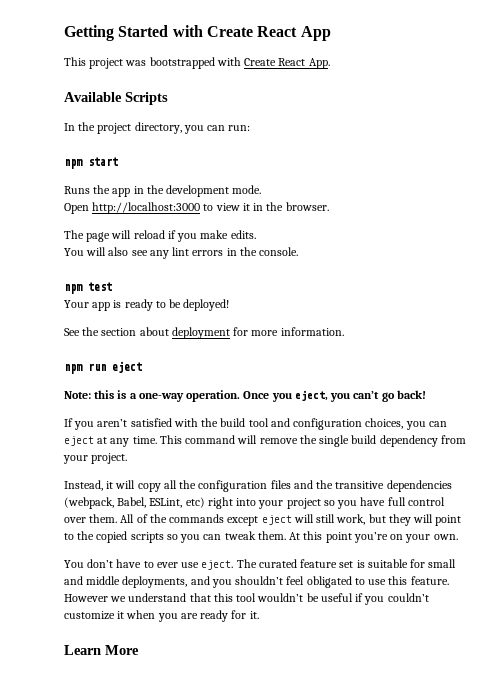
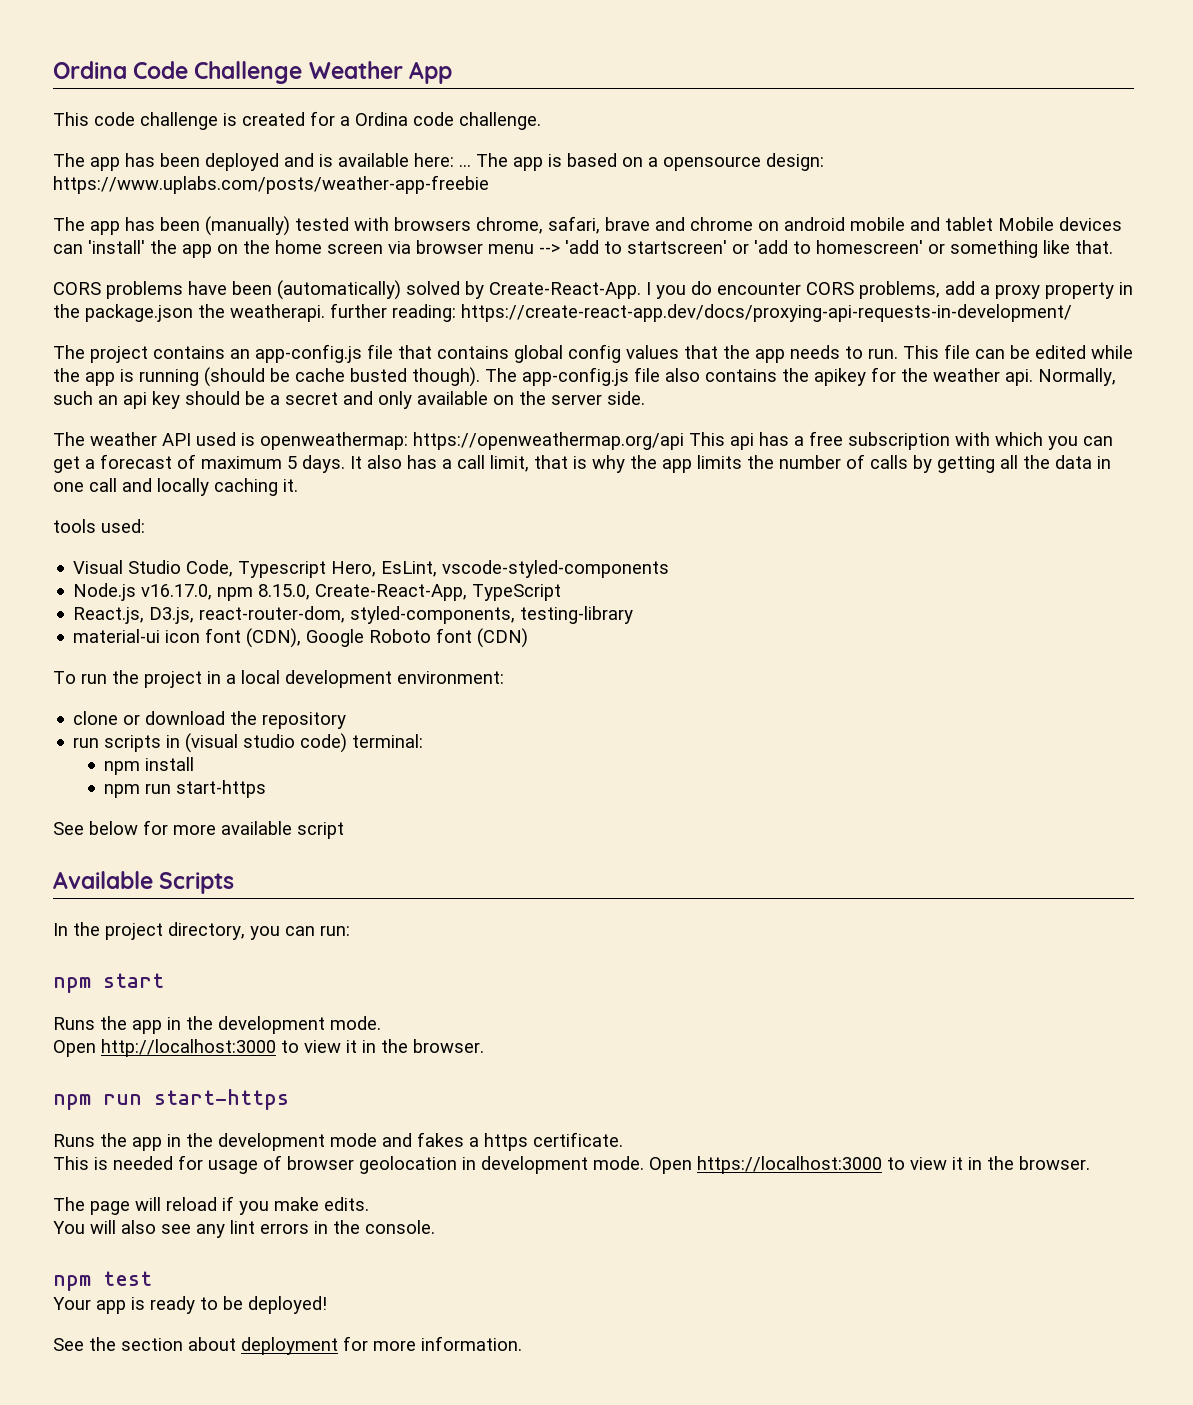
[64,25,331,41] [64,57,330,69] Getting Started with Create React App // This project was bootstrapped with Create React App. -> [53,61,452,84] [53,111,541,130] [53,153,824,171] [53,175,489,194] [53,216,1122,236] [53,240,1113,258] [53,280,1133,300] [53,303,1072,322] [53,344,1133,363] [53,367,1116,387] [53,391,645,409] [53,431,1113,450] [53,454,1111,473] [53,478,298,496] [53,519,145,533] [73,560,670,578] [73,583,562,601] [73,606,634,624] [73,628,529,648] [53,670,504,688] [73,711,347,729] [73,733,424,753] [104,757,195,775] [104,780,267,798] [53,820,344,839] Ordina Code Challenge Weather App // This code challenge is created for a Ordina code challenge. // The app has been deployed and is available here: ... The app is based on a opensource design: https://www.uplabs.com/posts/weather-app-freebie // The app has been (manually) tested with browsers chrome, safari, brave and chrome on android mobile and tablet Mobile devices can 'install' the app on the home screen via browser menu --> 'add to startscreen' or 'add to homescreen' or something like that. // CORS problems have been (automatically) solved by Create-React-App. I you do encounter CORS problems, add a proxy property in the package.json the weatherapi. further reading: https://create-react-app.dev/docs/proxying-api-requests-in-development/ // The project contains an app-config.js file that contains global config values that the app needs to run. This file can be edited while the app is running (should be cache busted though). The app-config.js file also contains the apikey for the weather api. Normally, such an api key should be a secret and only available on the server side. // The weather API used is openweathermap: https://openweathermap.org/api This api has a free subscription with which you can get a forecast of maximum 5 days. It also has a call limit, that is why the app limits the number of calls by getting all the data in one call and locally caching it. // tools used: // Visual Studio Code, Typescript Hero, EsLint, vscode-styled-components // Node.js v16.17.0, npm 8.15.0, Create-React-App, TypeScript // React.js, D3.js, react-router-dom, styled-components, testing-library // material-ui icon font (CDN), Google Roboto font (CDN) // To run the project in a local development environment: // clone or download the repository // run scripts in (visual studio code) terminal: // npm install // npm run start-https // See below for more available script
(329, 206) none -> [53,1089,289,1110] [53,1132,623,1151] [53,1155,1090,1174] // npm run start-https // Runs the app in the development mode and fakes a https certificate. // This is needed for usage of browser geolocation in development mode. Open https://localhost:3000 to view it in the browser.
[64,361,142,374] [64,390,426,402] [64,418,447,430] [64,435,466,447] [63,453,128,464] [64,480,452,492] [64,497,445,509] [64,514,462,526] [64,531,458,543] [64,559,457,570] [64,576,449,588] [64,593,429,605] [64,610,259,622] [64,645,139,655] // npm run eject // Note: this is a one-way operation. Once you eject, you can’t go back! // If you aren’t satisfied with the build tool and configuration choices, you can eject at any time. This command will remove the single build dependency from your project. // Instead, it will copy all the configuration files and the transitive dependencies (webpack, Babel, ESLint, etc) right into your project so you have full control over them. All of the commands except eject will still work, but they will point to the copied scripts so you can tweak them. At this point you’re on your own. // You don’t have to ever use eject. The curated feature set is suitable for small and middle deployments, and you shouldn’t feel obligated to use this feature. However we understand that this tool wouldn’t be useful if you couldn’t customize it when you are ready for it. // Learn More -> (522, 1343) none

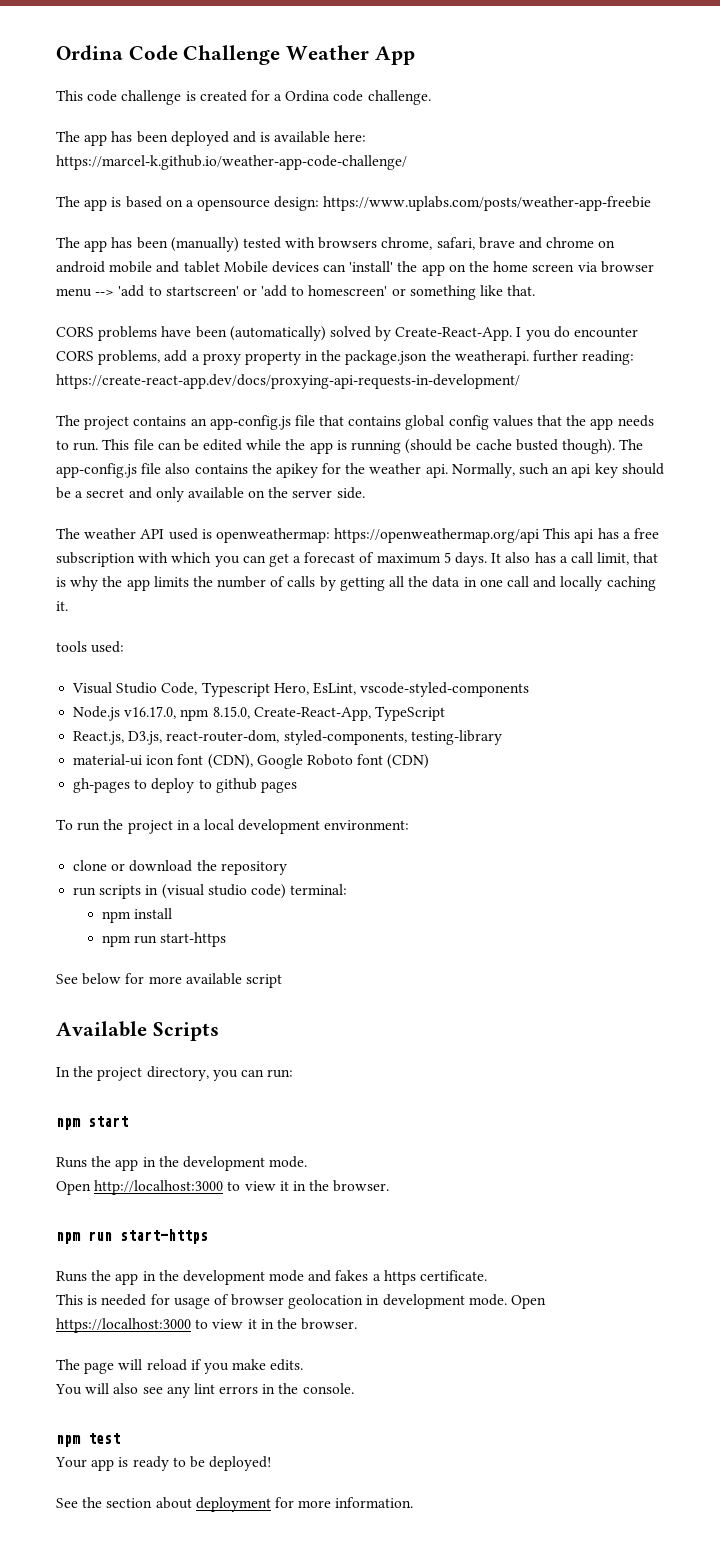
[459,164,471,167] ... -> [56,155,407,170] https://marcel-k.github.io/weather-app-code-challenge/ //
(529, 638) none -> [73,778,297,793] // gh-pages to deploy to github pages

